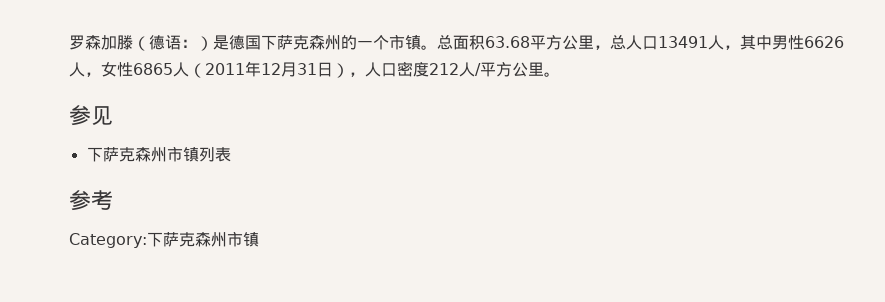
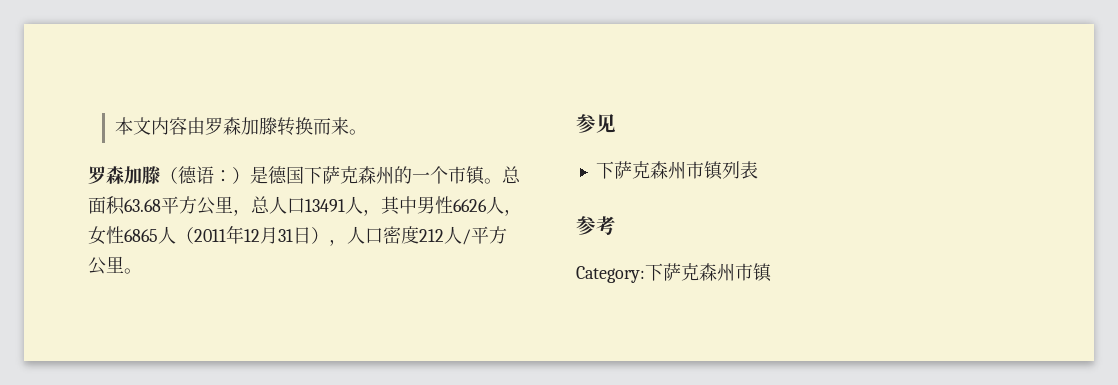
(69, 42) none -> [114,117,367,136] 本文内容由罗森加滕转换而来。 //

